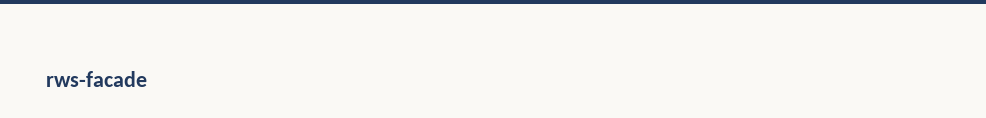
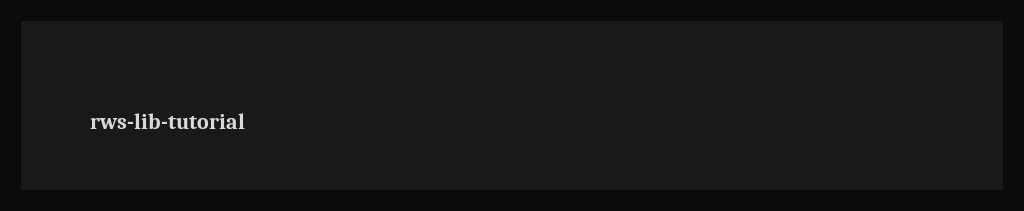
[46,71,147,87] rws-facade -> [90,113,245,129] rws-lib-tutorial

